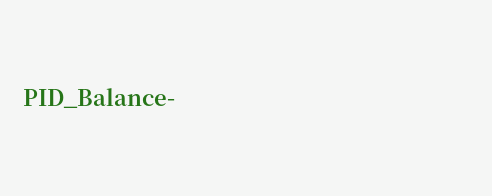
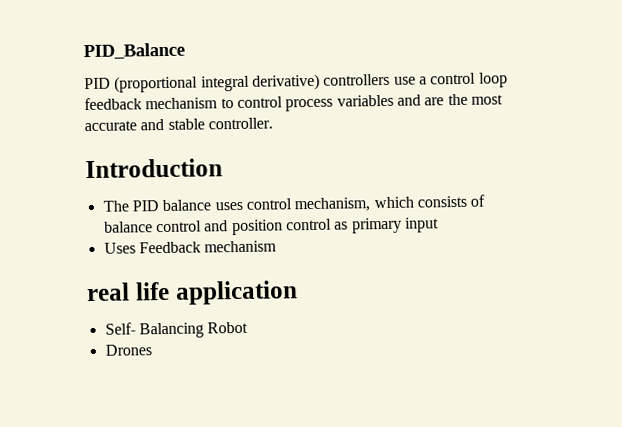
[23,88,175,108] PID_Balance- -> [83,42,185,60] [84,72,508,93] [84,93,503,112] [84,117,273,132] [85,158,223,179] [102,194,486,213] [103,217,439,236] [103,240,278,254] [86,280,298,305] [104,321,249,339] [104,344,152,356] PID_Balance // PID (proportional integral derivative) controllers use a control loop feedback mechanism to control process variables and are the most accurate and stable controller. // Introduction // The PID balance uses control mechanism, which consists of balance control and position control as primary input // Uses Feedback mechanism // real life application // Self- Balancing Robot // Drones

